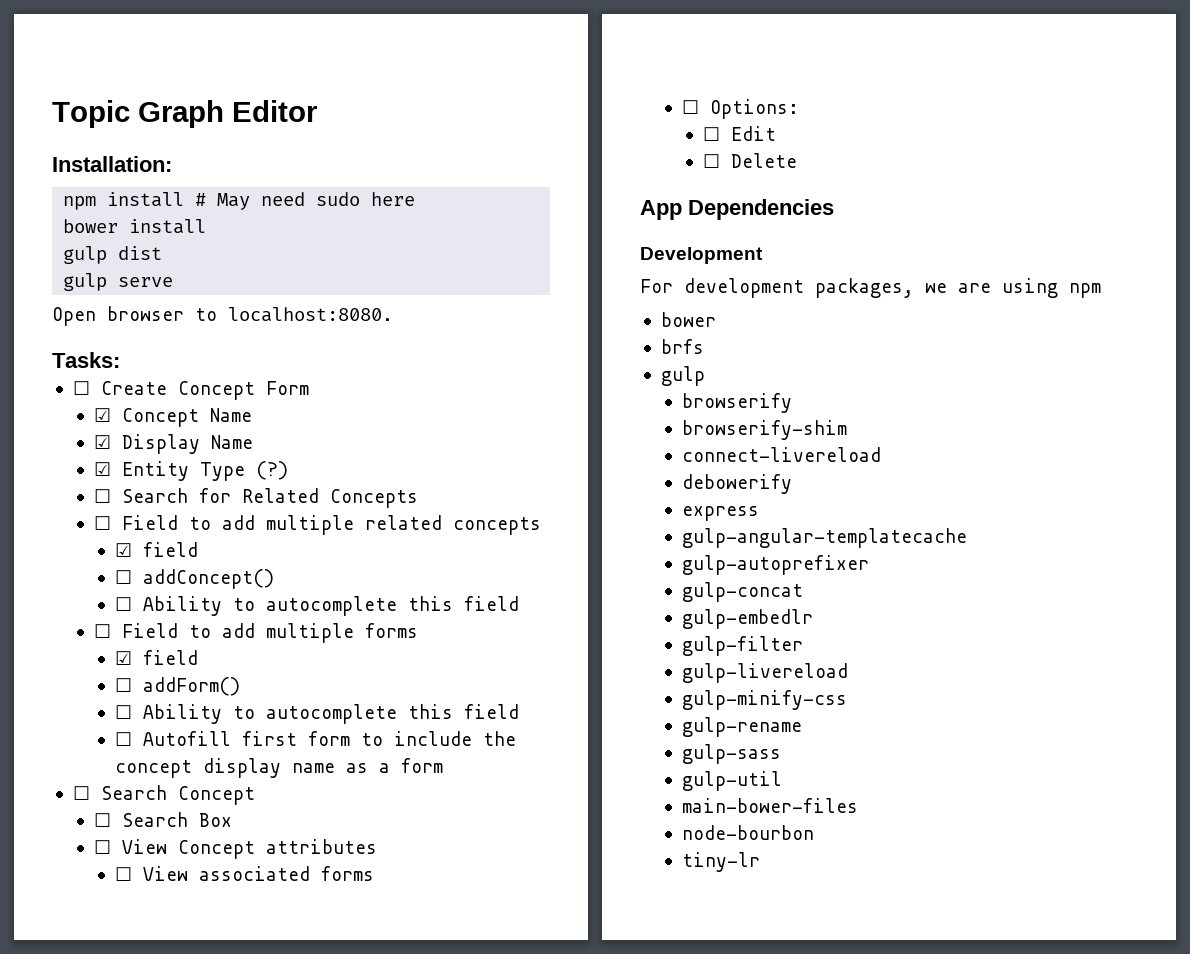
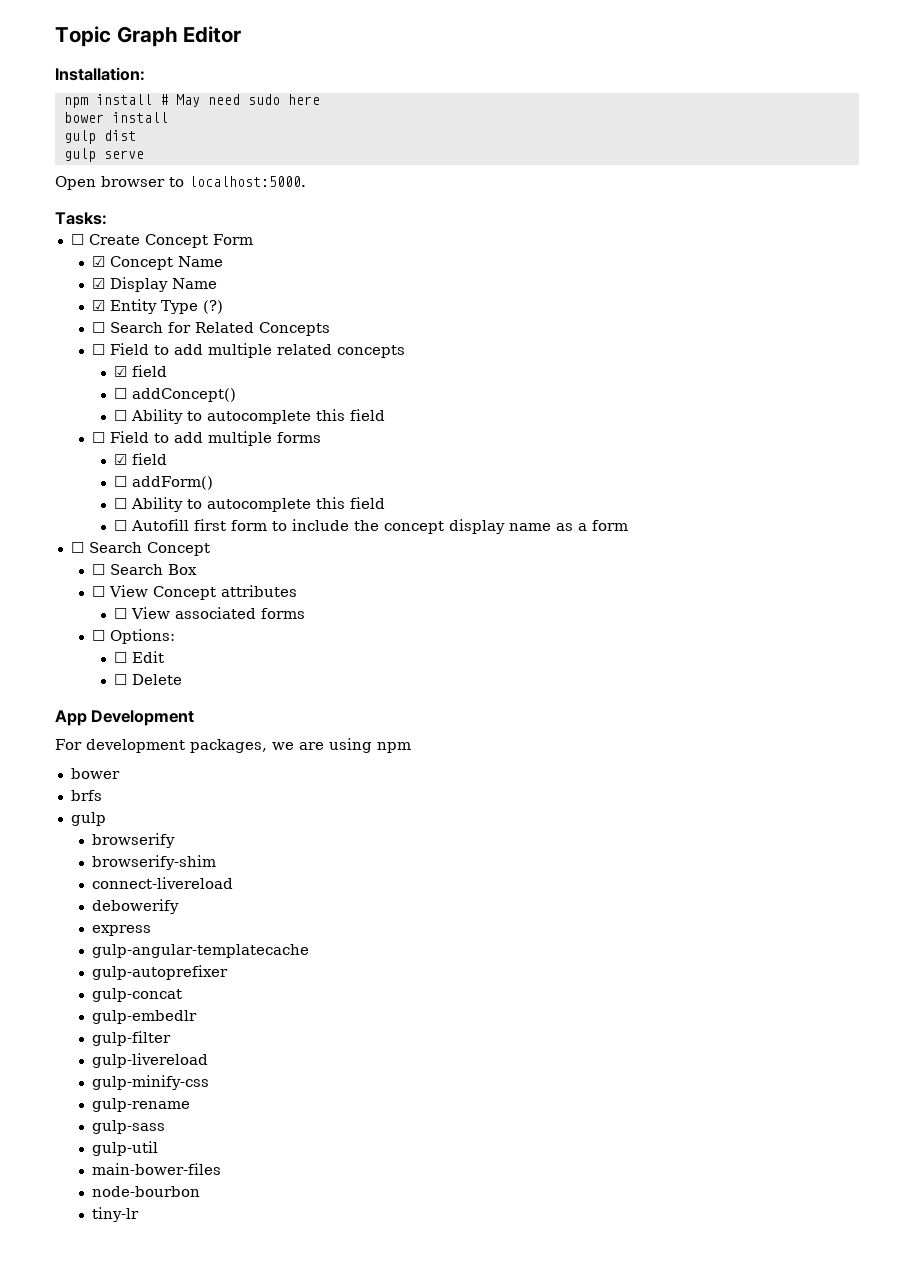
[228,307,393,322] localhost:8080. -> [189,176,306,187] localhost:5000.
[688,199,834,220] Dependencies // -> (87, 718) none

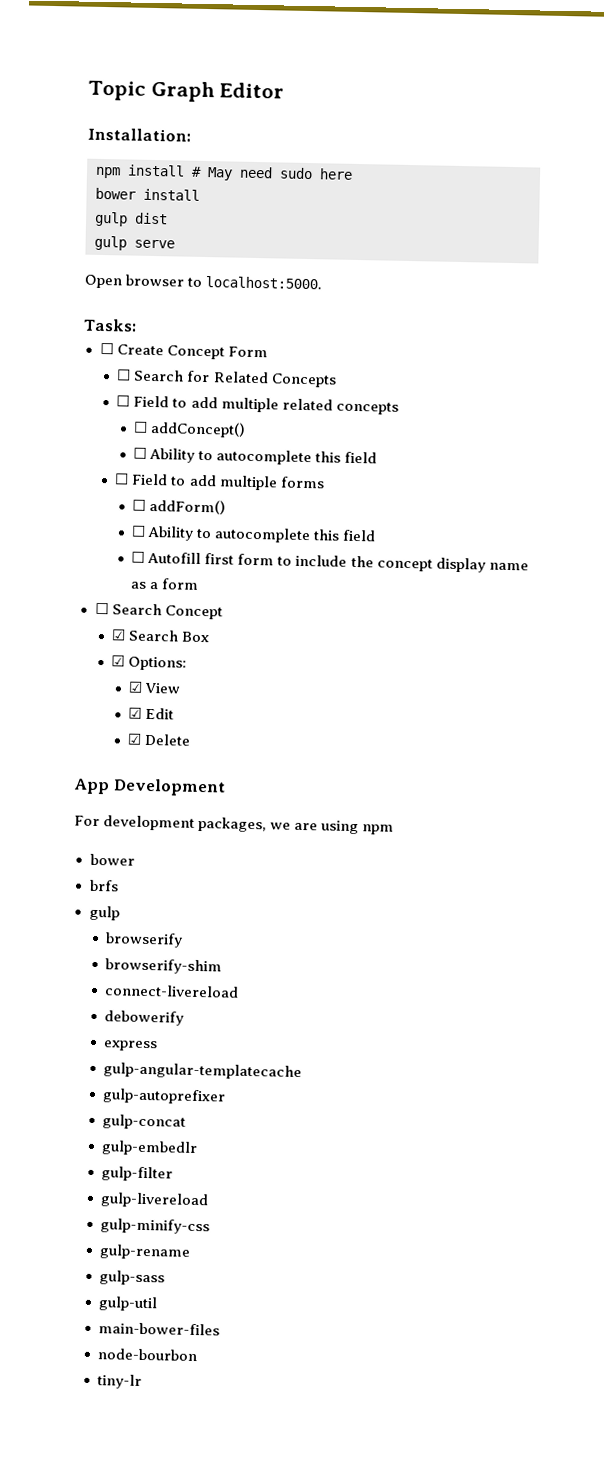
[92,256,224,270] [92,277,218,292] [92,299,224,314] // ☑ Concept Name // ☑ Display Name // ☑ Entity Type (?) -> (268, 352) none
[113,365,167,377] // ☑ field -> (399, 408) none
[113,453,167,465] // ☑ field -> (325, 482) none
[92,564,106,575] ☐ -> [111,629,127,641] ☑
[92,585,298,600] [113,607,305,619] [92,629,176,644] [113,652,127,663] ☐ View Concept attributes // ☐ View associated forms // ☐ Options: // ☐ -> [111,655,188,671] [128,681,182,694] [128,707,143,719] ☑ Options: // ☑ View // ☑
[113,674,127,685] ☐ -> [127,733,143,745] ☑

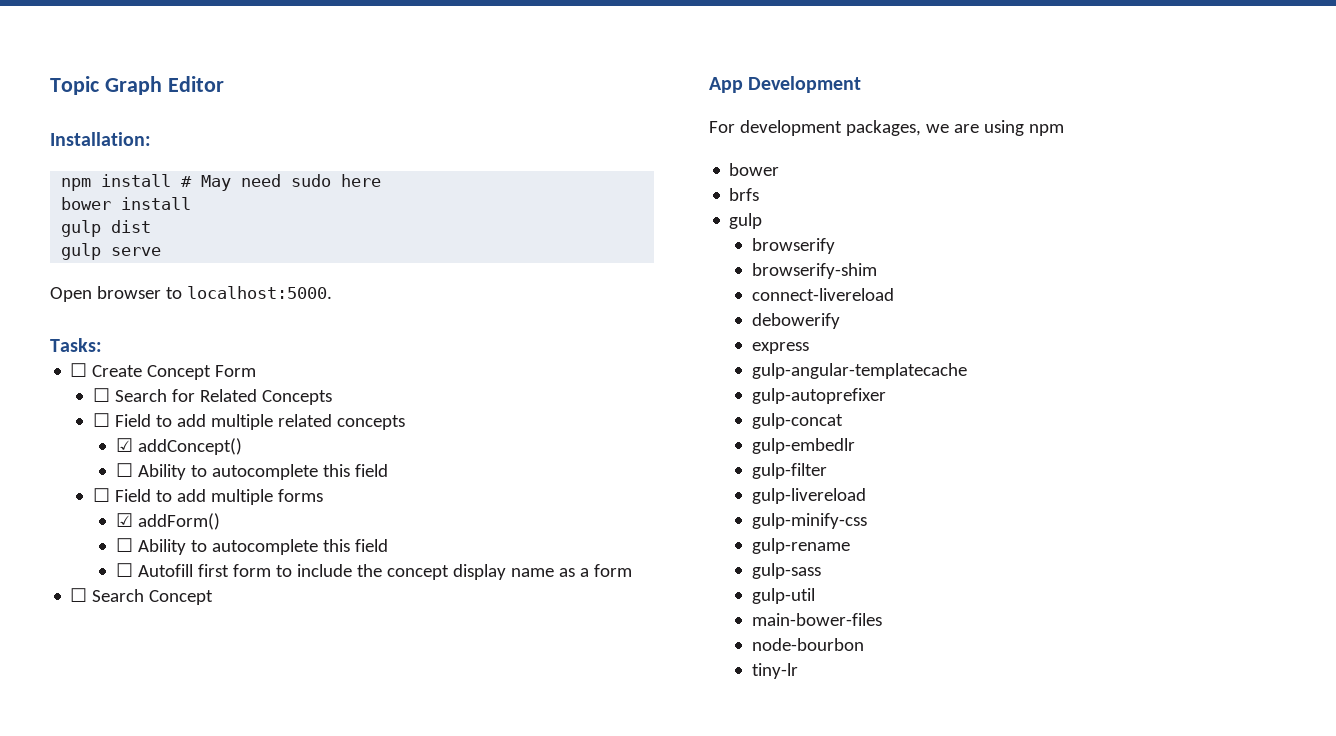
[133,421,149,433] ☐ -> [115,438,133,452] ☑
[132,499,147,511] ☐ -> [115,513,133,527] ☑
[111,629,211,643] [111,655,188,671] [128,681,182,694] [128,707,175,720] [127,733,192,746] // ☑ Search Box // ☑ Options: // ☑ View // ☑ Edit // ☑ Delete -> (214, 597) none

